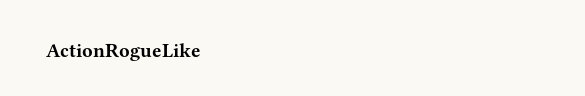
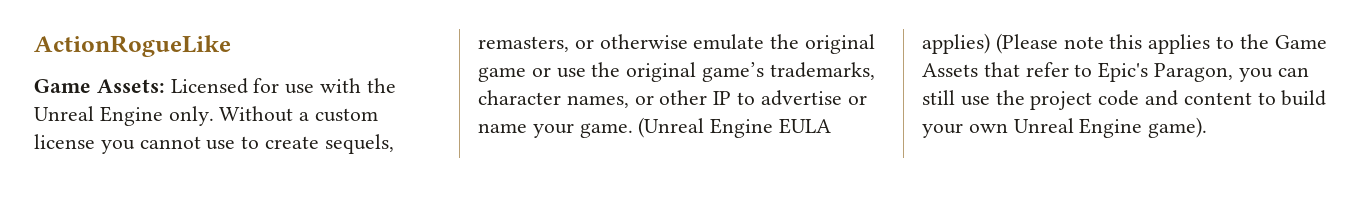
(201, 52) none -> [34,78,396,94] [34,106,379,126] [34,134,394,154] [478,34,876,54] [478,62,875,82] [478,90,867,108] [478,117,832,138] [922,33,1327,54] [922,62,1309,82] [922,90,1327,110] [922,117,1208,138] // Game Assets: Licensed for use with the Unreal Engine only. Without a custom license you cannot use to create sequels, remasters, or otherwise emulate the original game or use the original game’s trademarks, character names, or other IP to advertise or name your game. (Unreal Engine EULA applies) (Please note this applies to the Game Assets that refer to Epic's Paragon, you can still use the project code and content to build your own Unreal Engine game).

